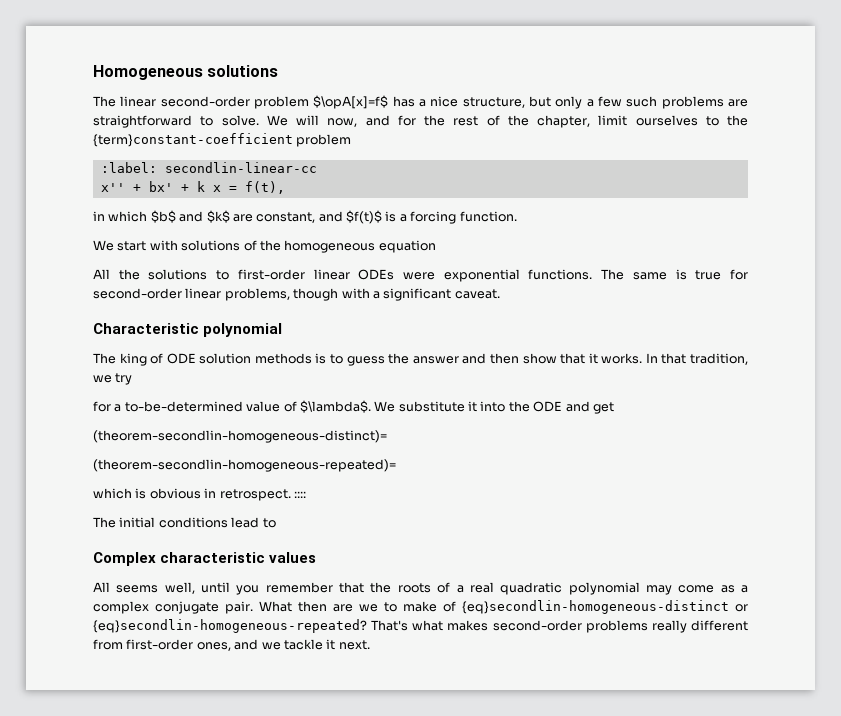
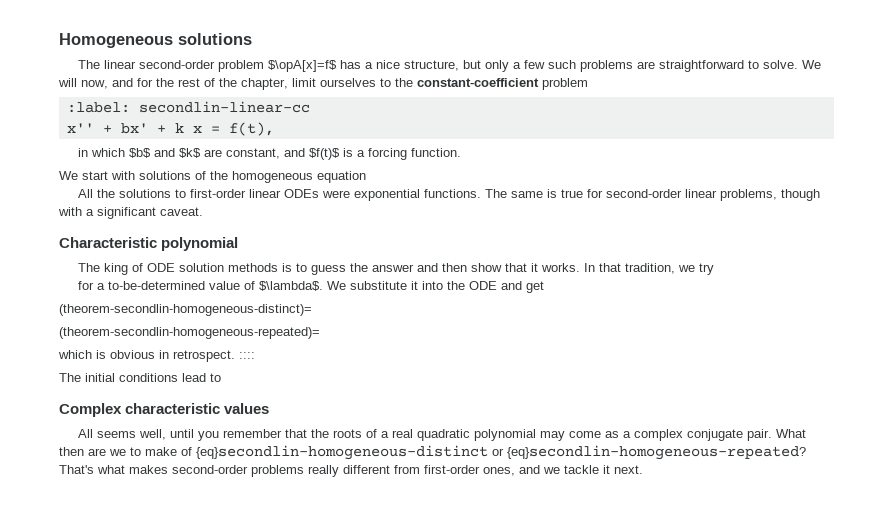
[93,133,293,147] {term}constant-coefficient -> [417,78,539,87] constant-coefficient

